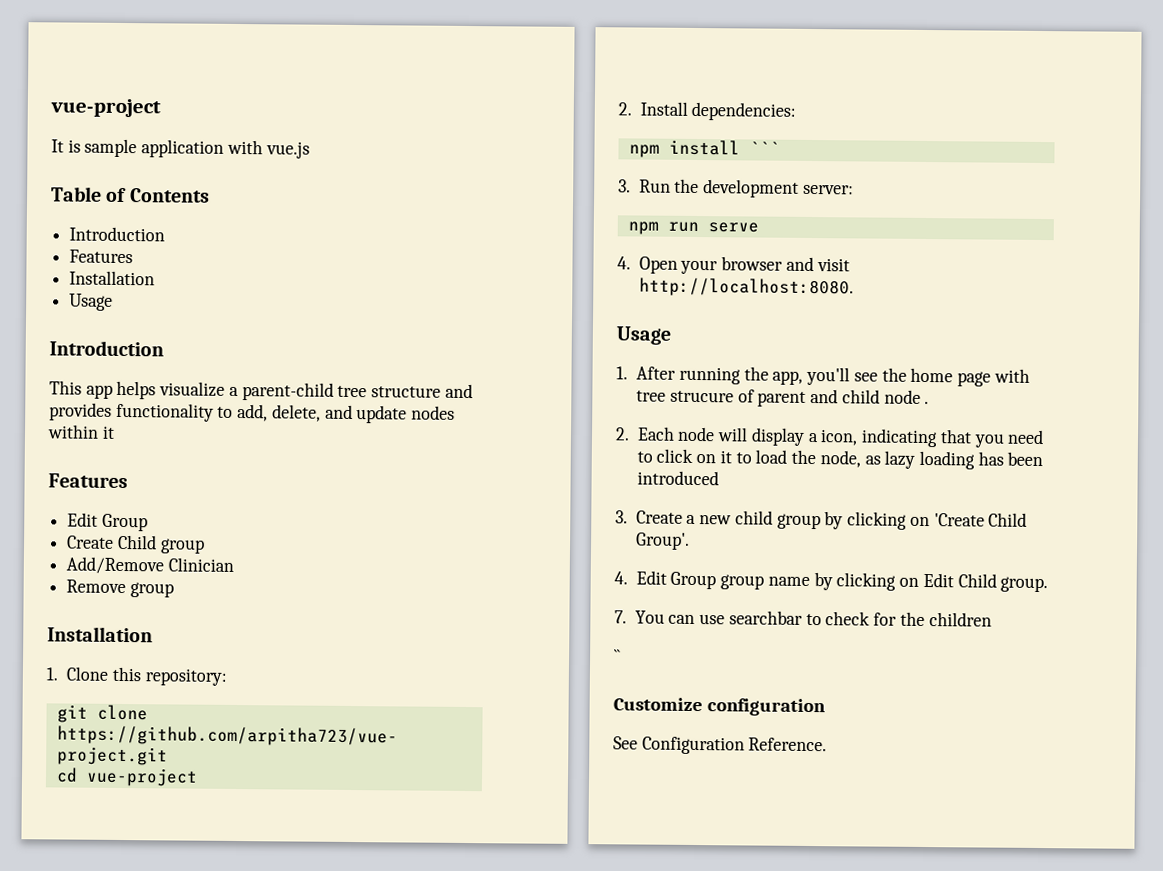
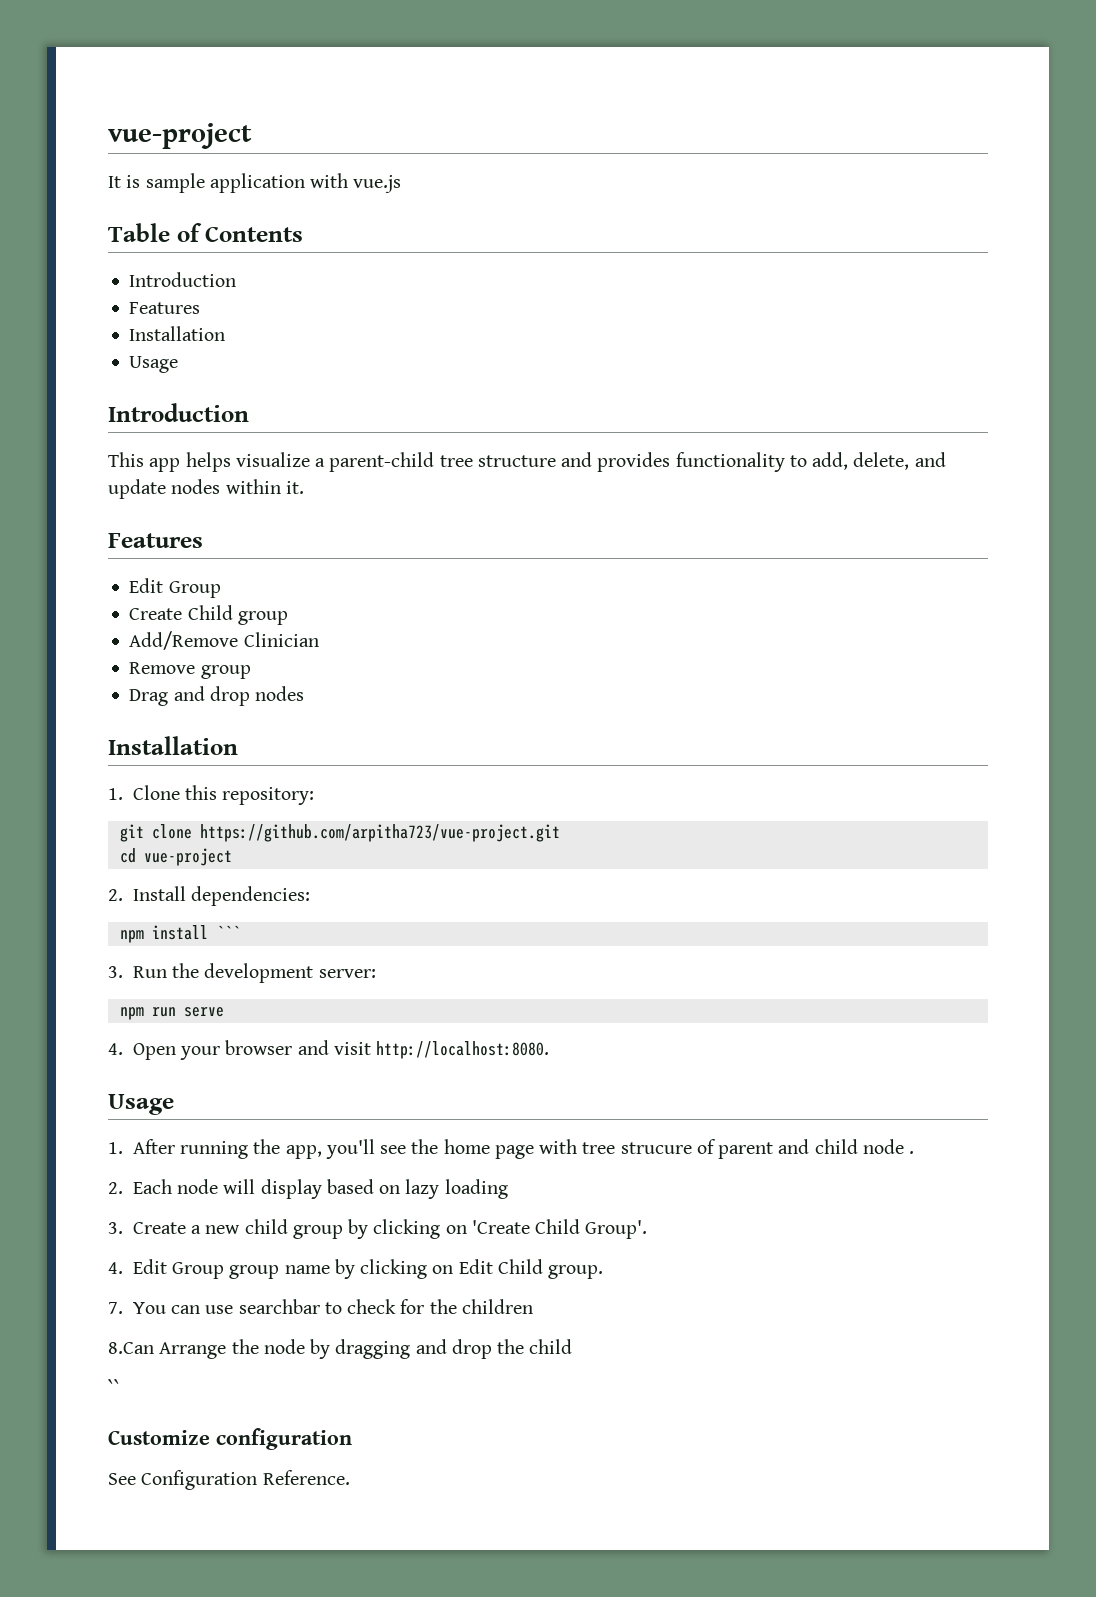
[101,425,115,439] it -> [285,481,304,494] it.
(174, 590) none -> [129,686,305,706] // Drag and drop nodes
[807,428,1045,448] [636,448,881,468] a icon, indicating that you need to click on it to load the node, as -> [326,1179,401,1194] based on
[977,451,1044,467] [636,470,719,486] has been introduced -> (508, 1189) none
(992, 619) none -> [108,1339,573,1359] // 8.Can Arrange the node by dragging and drop the child

